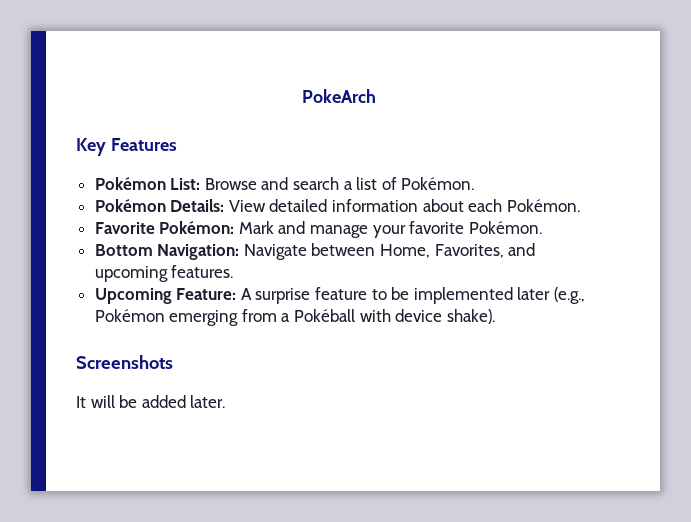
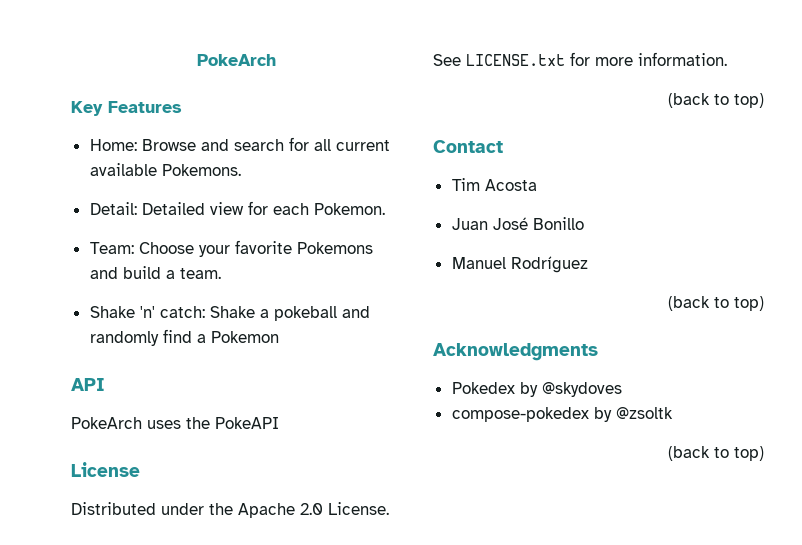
[94,177,201,190] Pokémon List: -> [89,139,137,151] Home:
[343,177,475,190] [94,199,580,212] [94,221,542,238] [94,243,536,260] [94,265,234,282] [94,287,586,304] [94,309,495,326] [76,355,173,369] [76,395,226,408] a list of Pokémon. // Pokémon Details: View detailed information about each Pokémon. // Favorite Pokémon: Mark and manage your favorite Pokémon. // Bottom Navigation: Navigate between Home, Favorites, and upcoming features. // Upcoming Feature: A surprise feature to be implemented later (e.g., Pokémon emerging from a Pokéball with device shake). // Screenshots // It will be added later. -> [288,137,390,151] [89,163,241,176] [89,201,385,215] [89,240,373,257] [89,266,221,279] [89,306,370,321] [89,329,279,346] [71,378,105,391] [71,417,279,429] [71,462,140,477] [71,502,389,518] [433,52,727,66] [668,93,764,108] [433,140,503,153] [451,178,537,191] [451,217,584,230] [451,256,588,273] [668,296,764,311] [433,343,598,361] [451,382,622,397] [451,407,673,422] [668,446,764,461] for all current available Pokemons. // Detail: Detailed view for each Pokemon. // Team: Choose your favorite Pokemons and build a team. // Shake 'n' catch: Shake a pokeball and randomly find a Pokemon // API // PokeArch uses the PokeAPI // License // Distributed under the Apache 2.0 License. See LICENSE.txt for more information. // (back to top) // Contact // Tim Acosta // Juan José Bonillo // Manuel Rodríguez // (back to top) // Acknowledgments // Pokedex by @skydoves // compose-pokedex by @zsoltk // (back to top)

